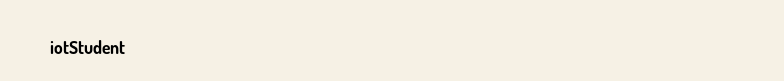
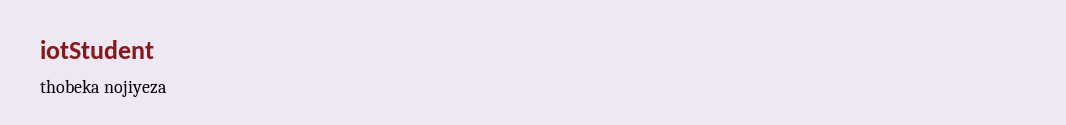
(125, 47) none -> [40,79,167,97] // thobeka nojiyeza

